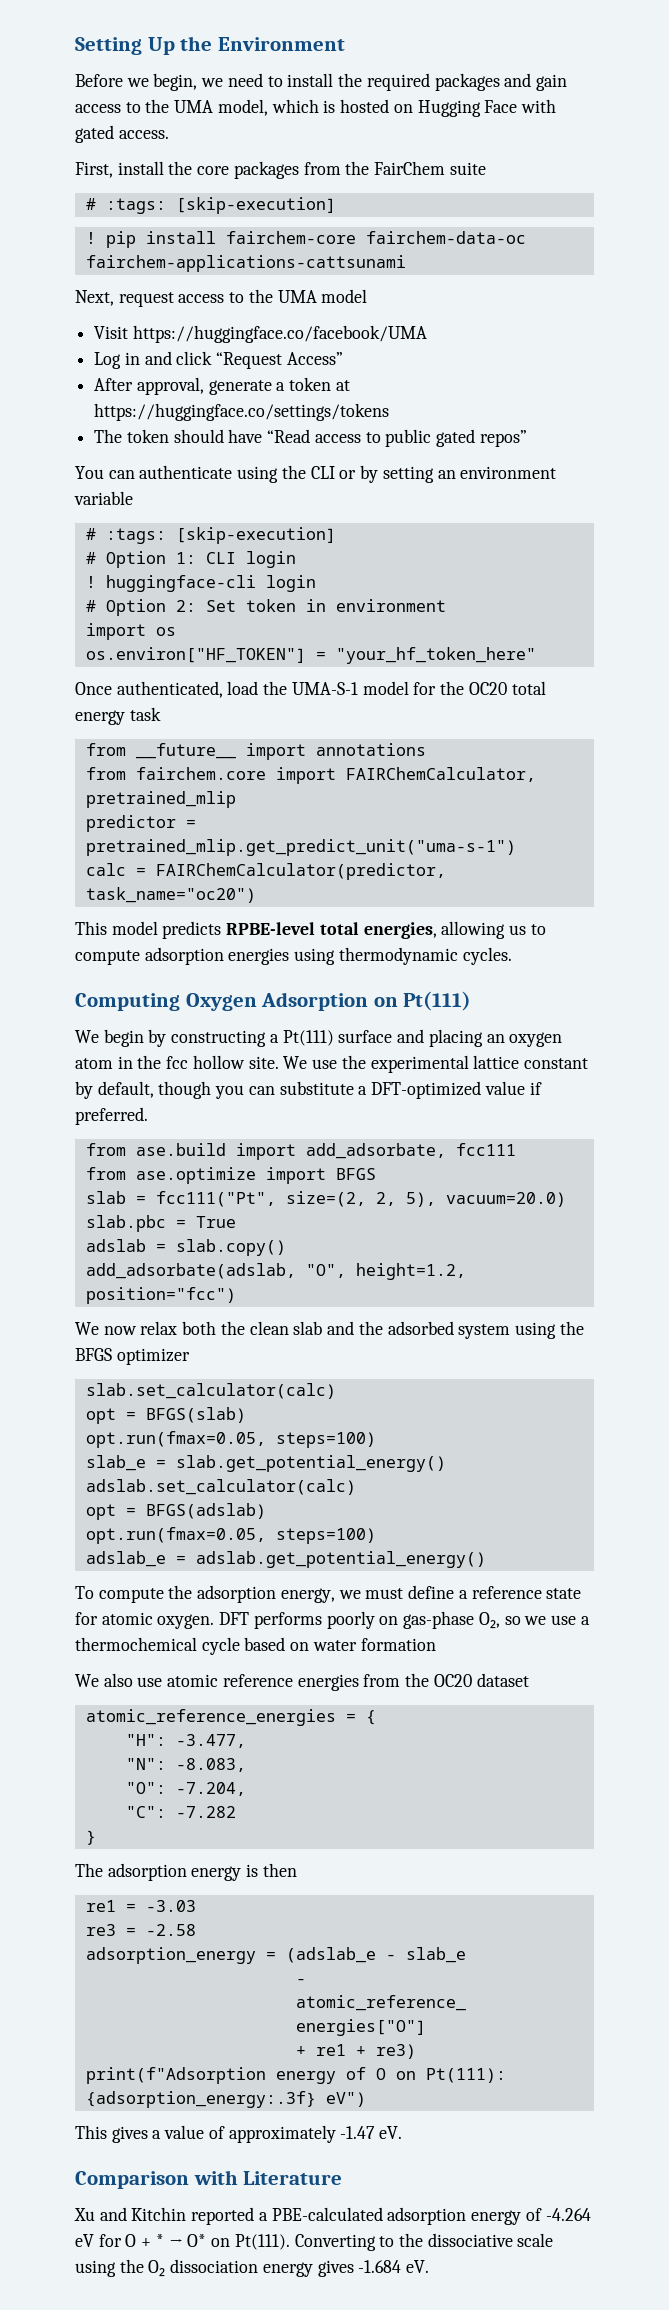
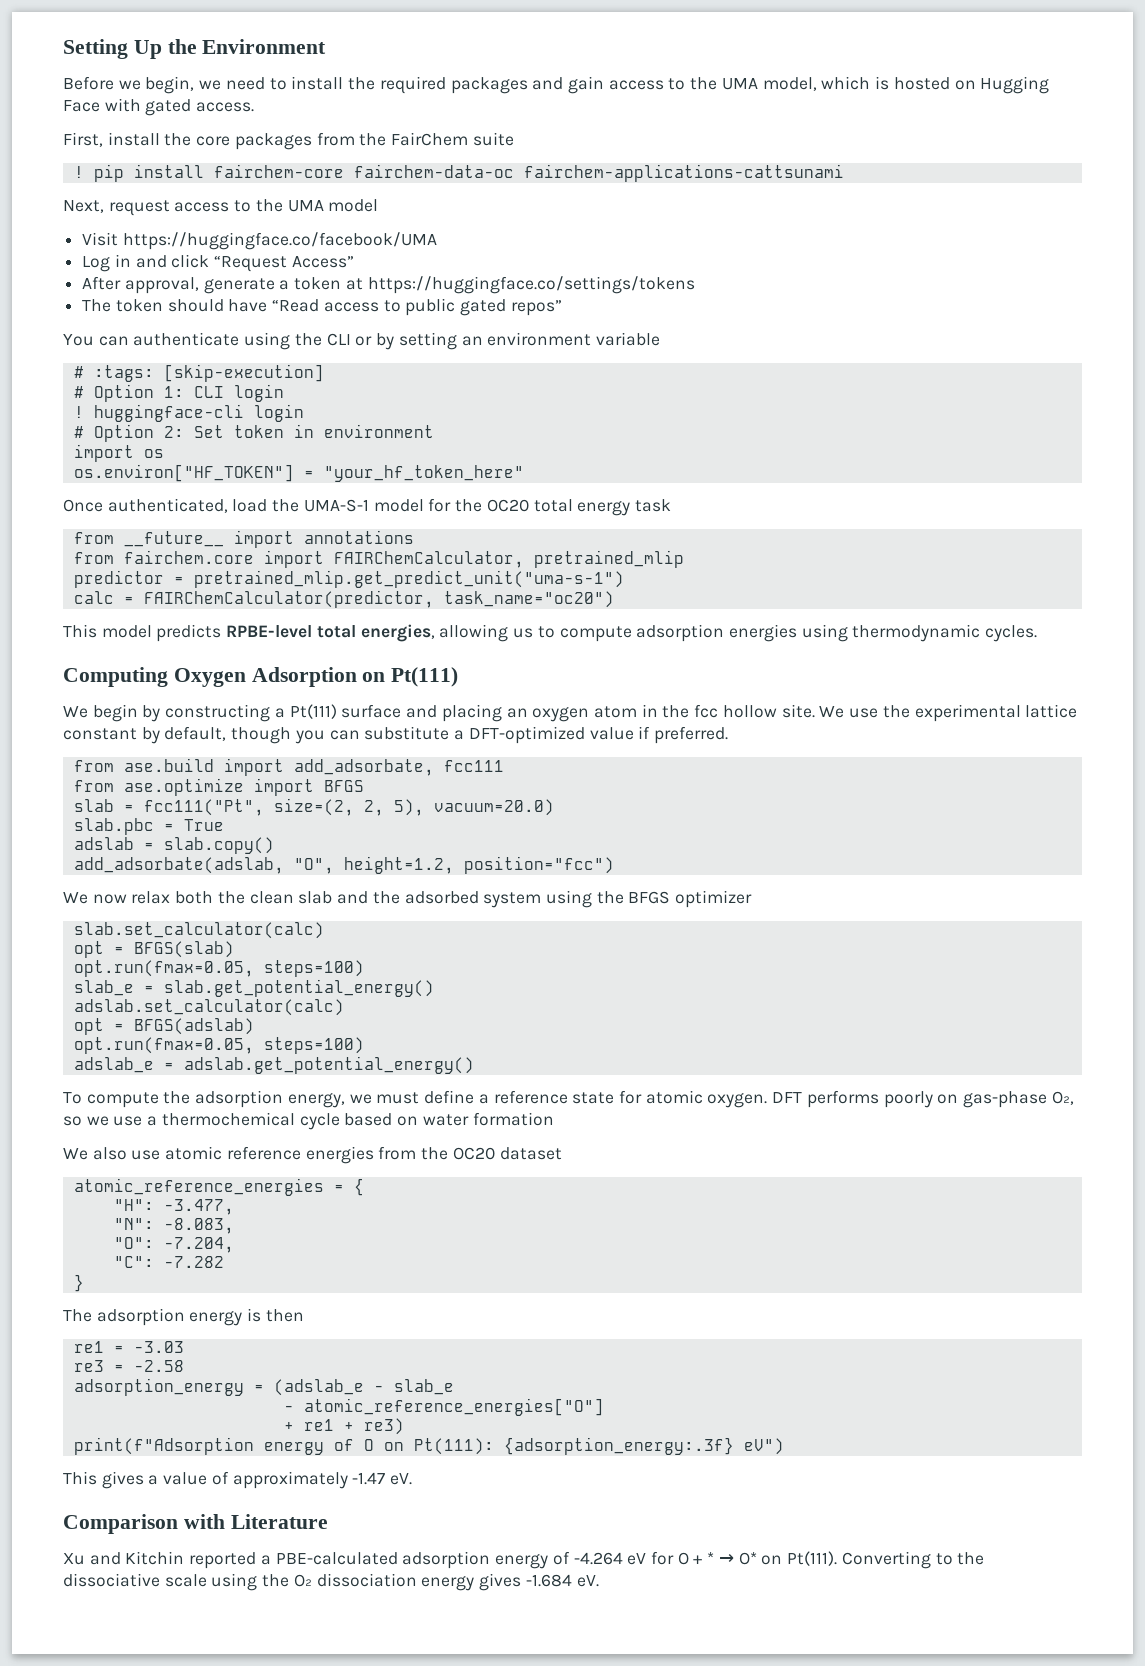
[85,197,336,214] // # :tags: [skip-execution] -> (514, 139) none

